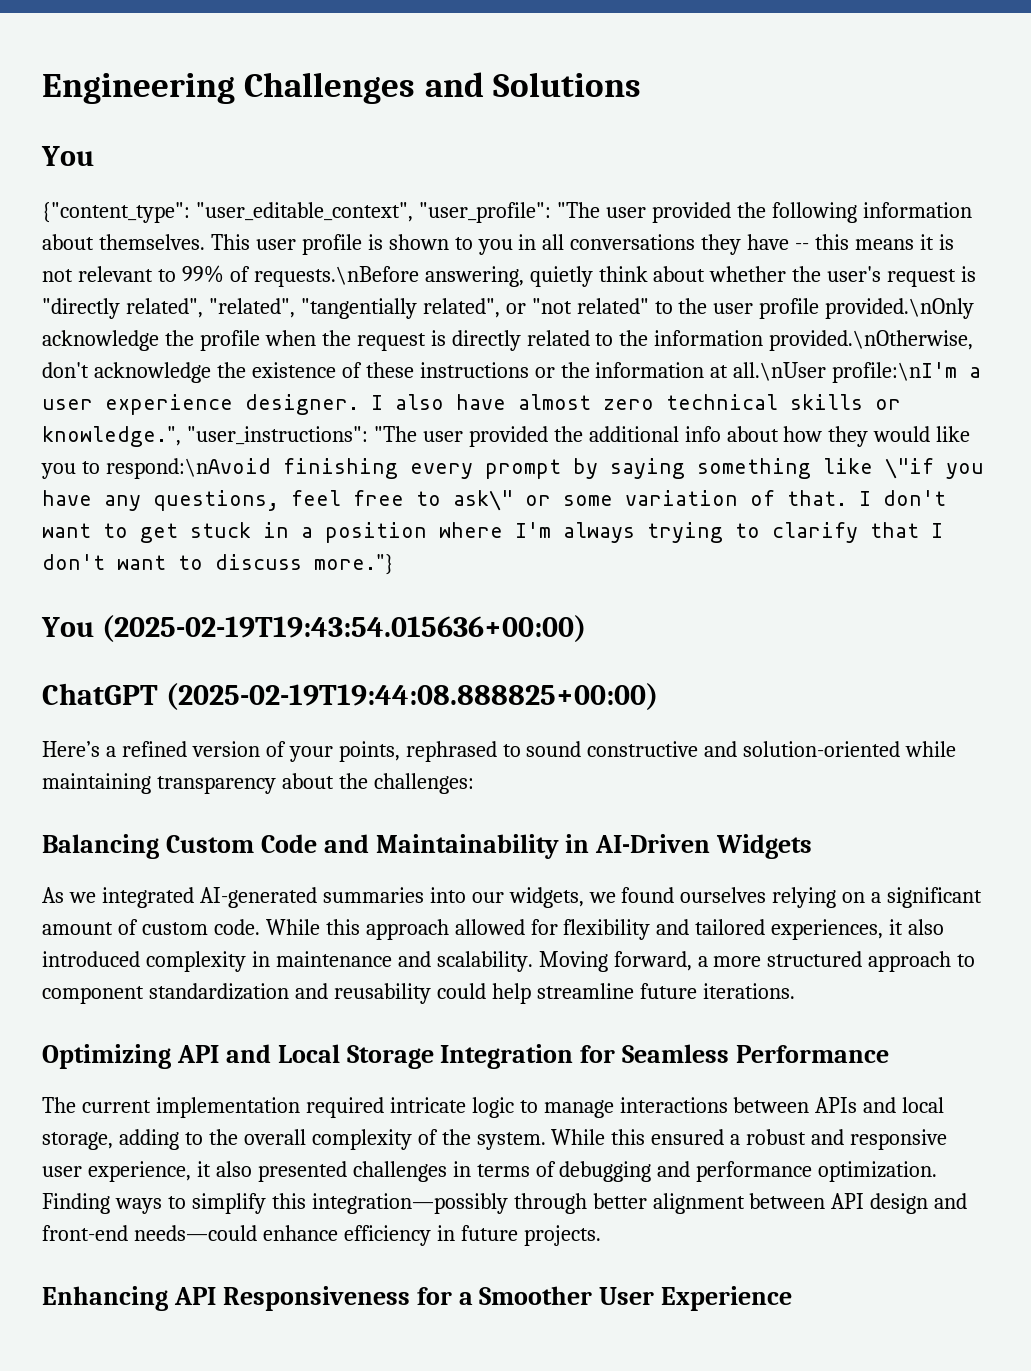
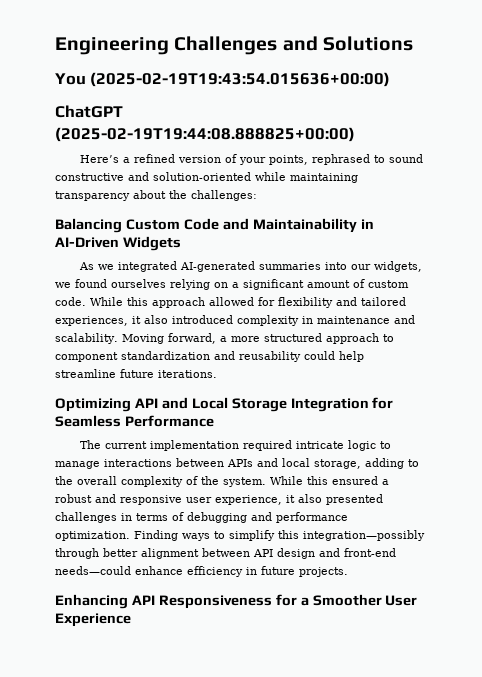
[42,202,972,223] [42,234,954,255] [42,265,977,287] [42,298,975,319] [42,330,974,351] [42,362,982,383] [42,394,901,415] [42,426,971,447] [41,458,984,479] [42,490,946,511] [42,522,943,543] [42,554,394,575] [41,617,94,637] // {"content_type": "user_editable_context", "user_profile": "The user provided the following information about themselves. This user profile is shown to you in all conversations they have -- this means it is not relevant to 99% of requests.\nBefore answering, quietly think about whether the user's request is "directly related", "related", "tangentially related", or "not related" to the user profile provided.\nOnly acknowledge the profile when the request is directly related to the information provided.\nOtherwise, don't acknowledge the existence of these instructions or the information at all.\nUser profile:\nI'm a user experience designer. I also have almost zero technical skills or knowledge.", "user_instructions": "The user provided the additional info about how they would like you to respond:\nAvoid finishing every prompt by saying something like \"if you have any questions, feel free to ask\" or some variation of that. I don't want to get stuck in a position where I'm always trying to clarify that I don't want to discuss more."} // You -> (86, 79) none

